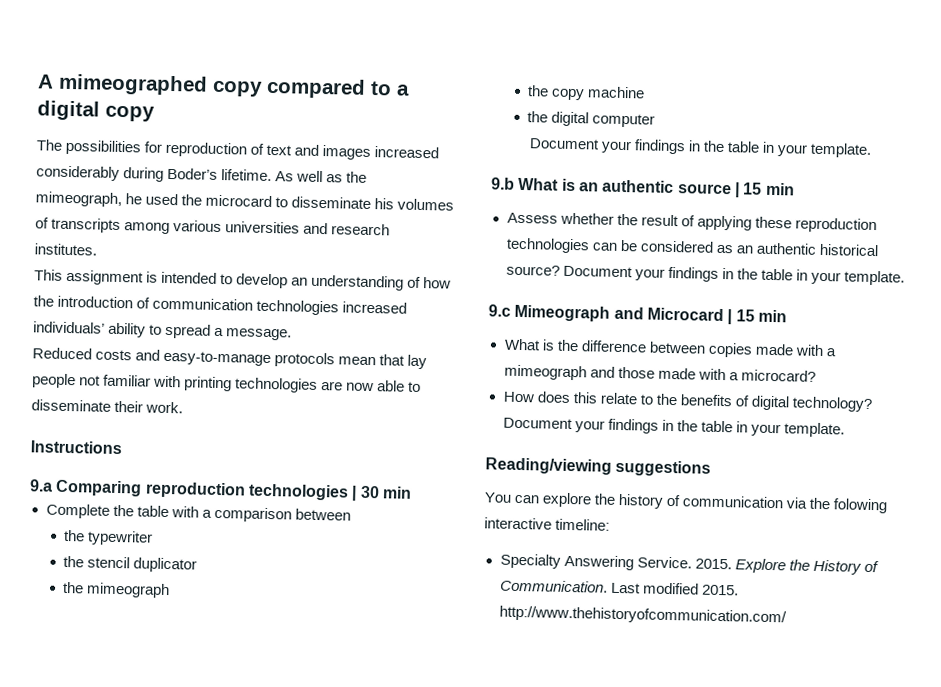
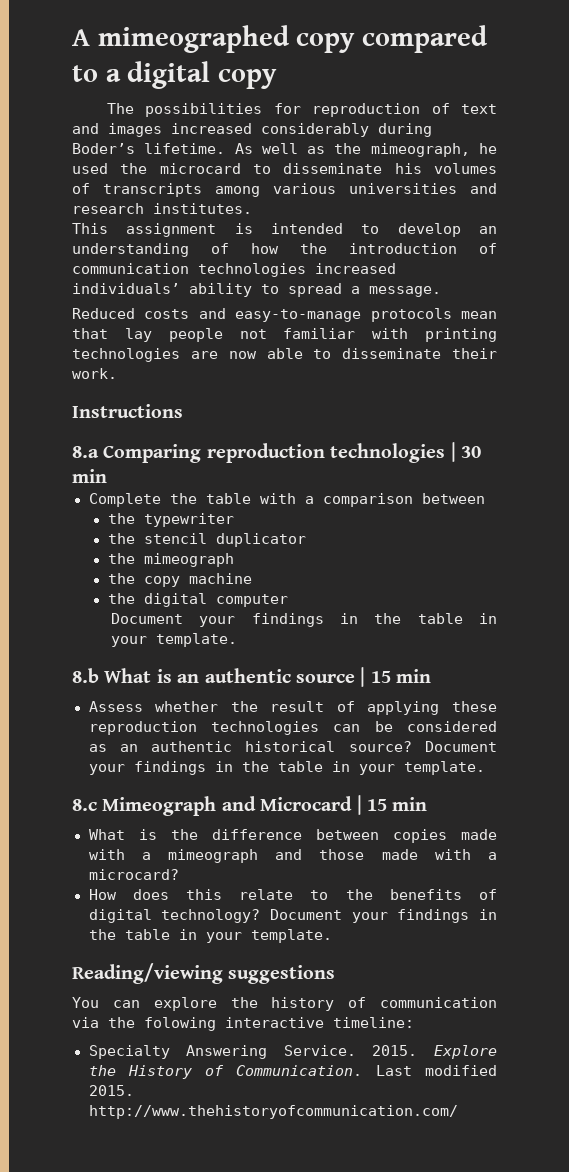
[29,479,53,492] 9.a -> [72,446,99,458] 8.a
[491,177,515,190] 9.b -> [72,668,99,683] 8.b
[488,304,511,317] 9.c -> [72,799,97,811] 8.c

